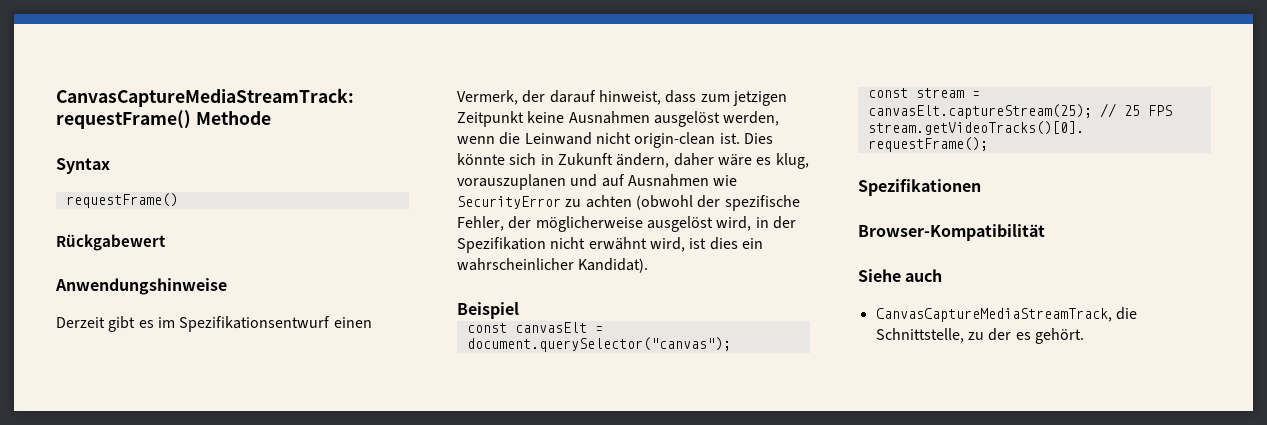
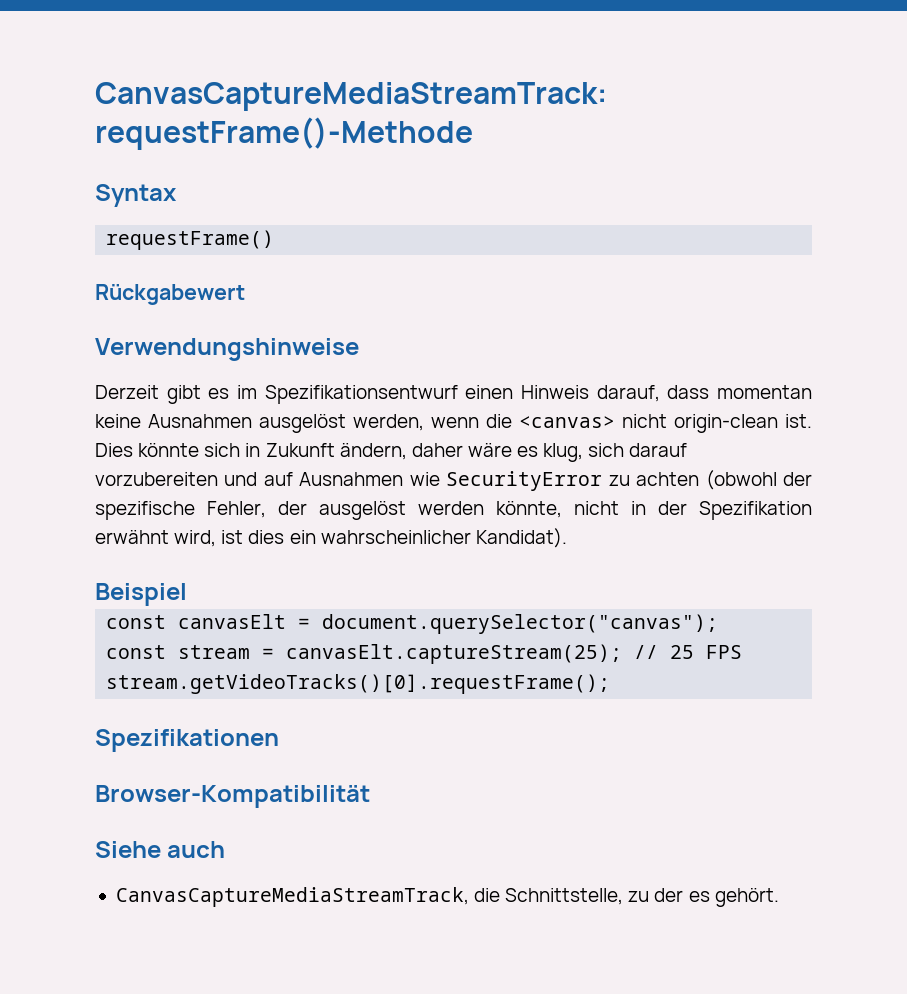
[56,110,271,129] requestFrame() Methode -> [95,117,473,150] requestFrame()-Methode
[55,278,227,295] Anwendungshinweise -> [95,338,359,361] Verwendungshinweise
[457,90,787,106] [457,111,524,127] Vermerk, der darauf hinweist, dass zum jetzigen Zeitpunkt -> [521,385,812,402] Hinweis darauf, dass momentan
[524,132,592,145] Leinwand -> [519,416,615,428] <canvas>
[457,174,566,190] vorauszuplanen -> [588,443,688,457] [95,472,218,486] sich darauf vorzubereiten
[535,216,752,232] möglicherweise ausgelöst wird, -> [319,501,619,520] ausgelöst werden könnte, nicht
[550,237,586,249] nicht -> (812, 510) none

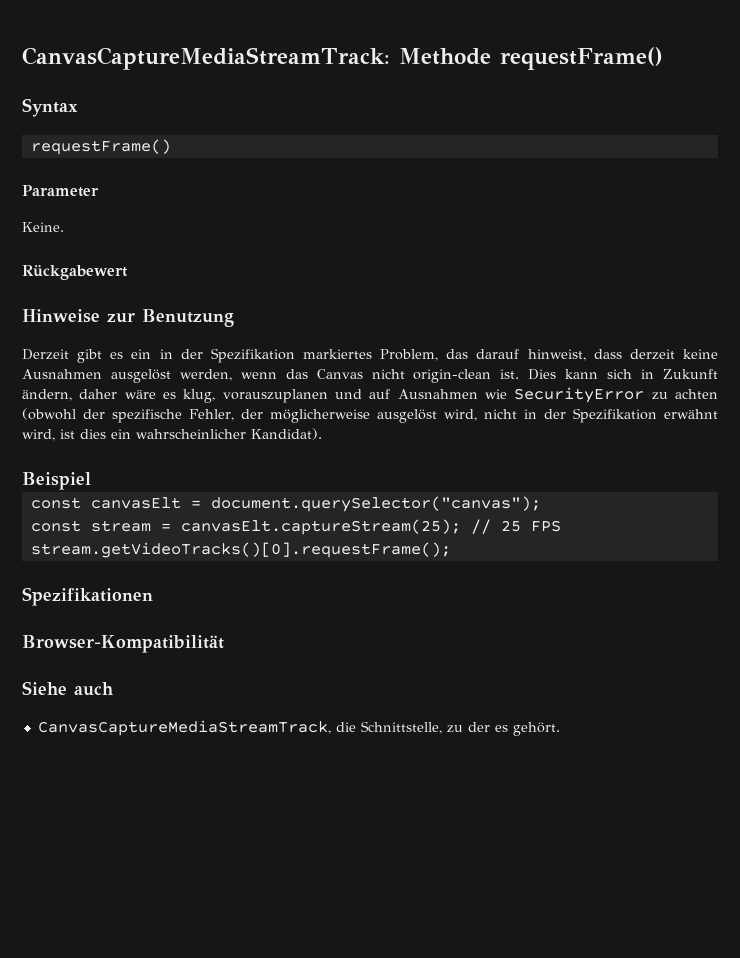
[95,117,473,150] requestFrame()-Methode -> [398,47,663,70] Methode requestFrame()
(275, 240) none -> [22,185,99,197] [22,222,64,232] // Parameter // Keine.
[95,338,359,361] Verwendungshinweise -> [22,309,234,327] Hinweise zur Benutzung
[237,385,812,404] im Spezifikationsentwurf einen Hinweis darauf, dass momentan -> [131,348,675,363] ein in der Spezifikation markiertes Problem, das darauf hinweist, dass derzeit
[486,414,615,428] die <canvas> -> [285,369,363,379] das Canvas
[138,443,200,457] könnte -> [565,369,599,379] kann
[588,443,688,457] [95,472,218,486] sich darauf vorzubereiten -> [222,389,328,403] vorauszuplanen
[319,501,562,520] ausgelöst werden könnte, -> [270,409,477,423] möglicherweise ausgelöst wird,

